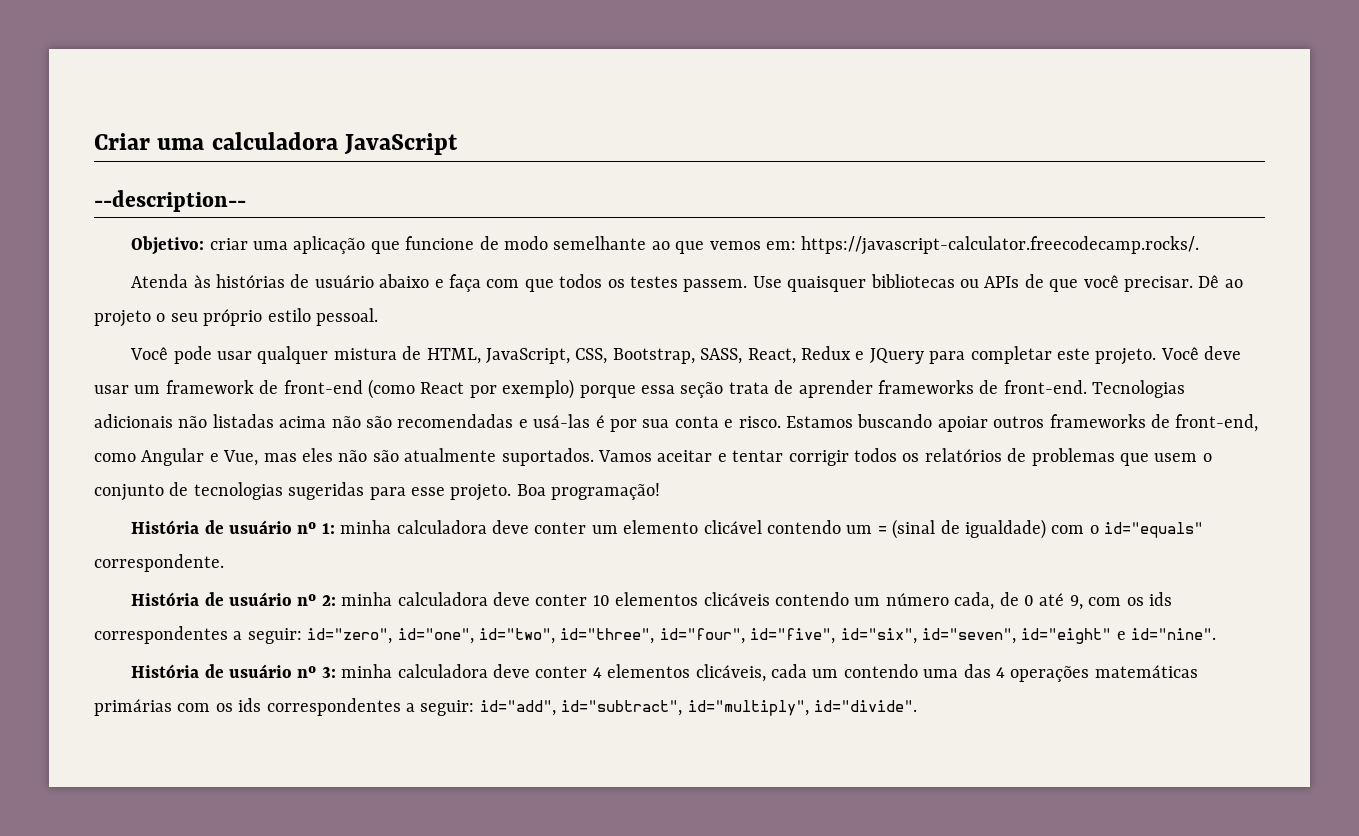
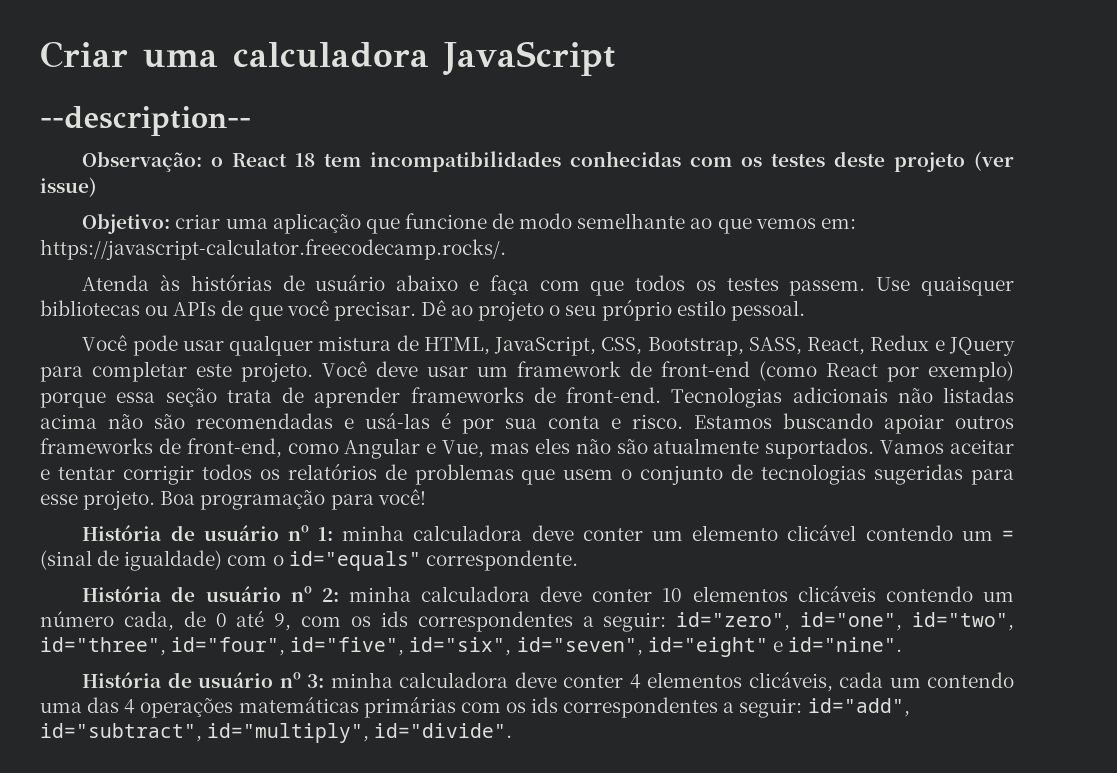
(246, 201) none -> [82,151,1014,172] [40,177,97,197] // Observação: o React 18 tem incompatibilidades conhecidas com os testes deste projeto (ver issue)
[551,483,661,500] programação! -> [200,489,426,510] programação para você!

